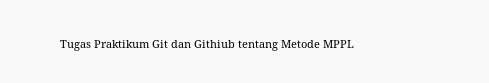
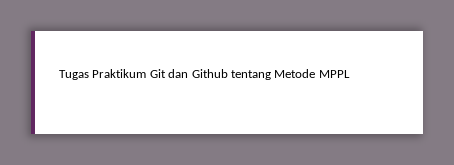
[194,40,235,48] Githiub -> [191,69,228,78] Github

